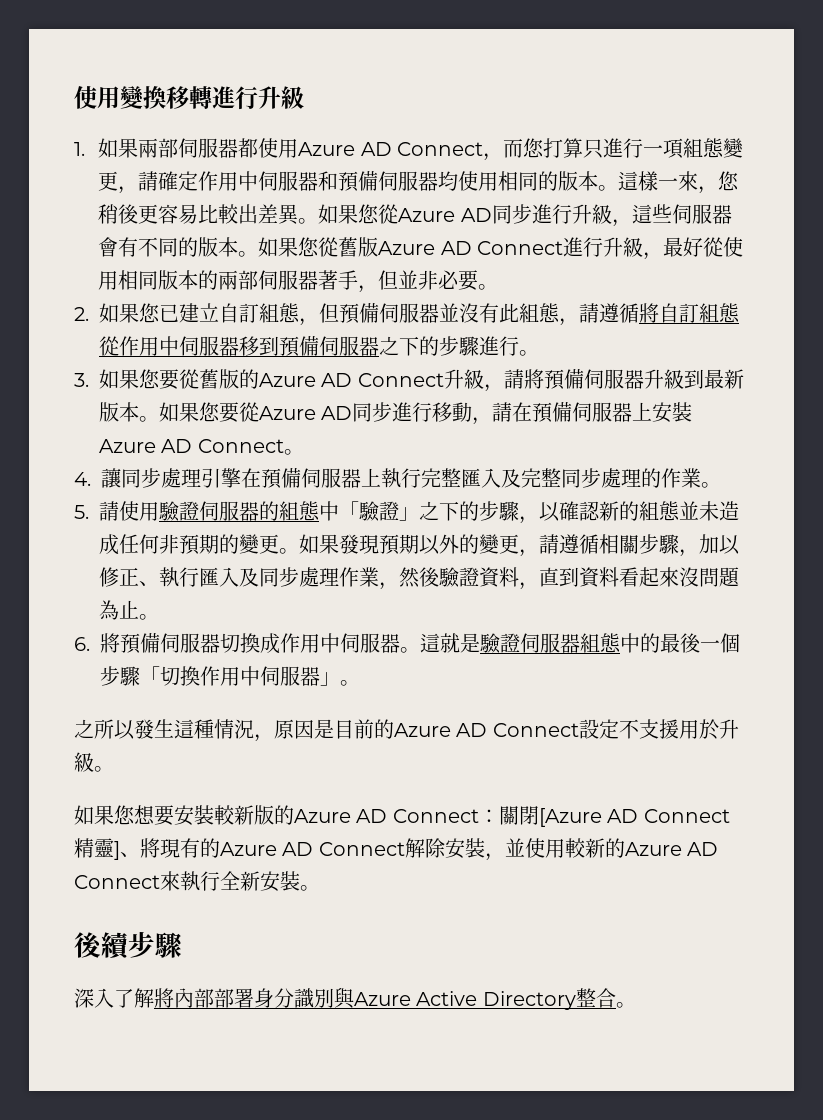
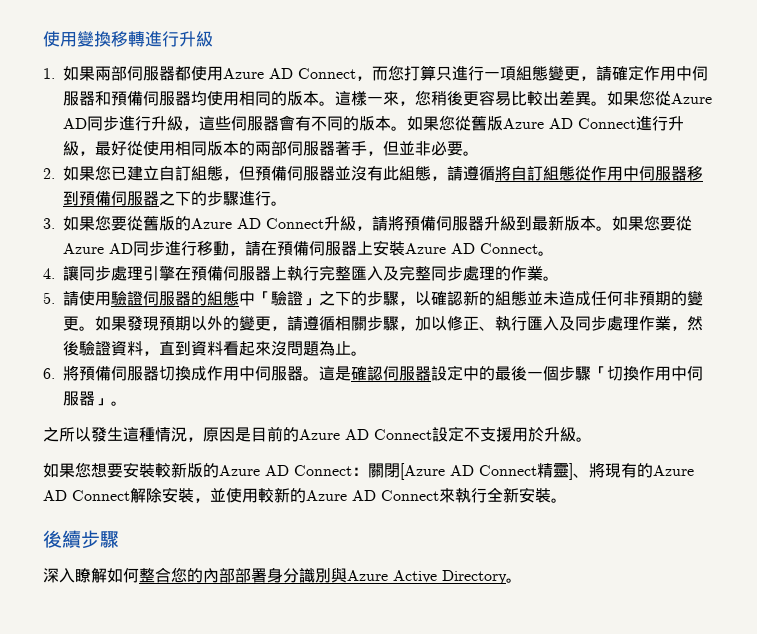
[440,633,621,654] 就是驗證伺服器組態 -> [335,365,463,381] 是確認伺服器設定
[114,988,174,1008] 了解將 -> [75,567,203,583] 瞭解如何整合您的
[575,988,616,1008] 整合 -> (507, 577) none

